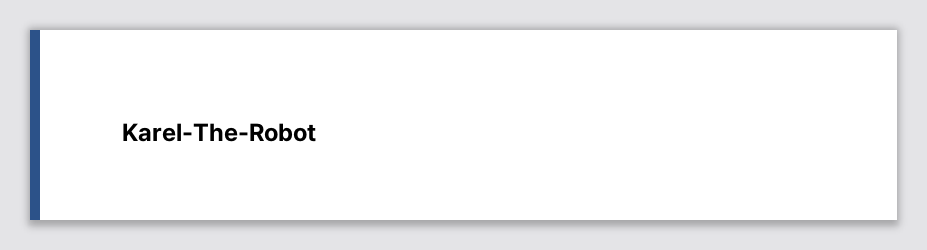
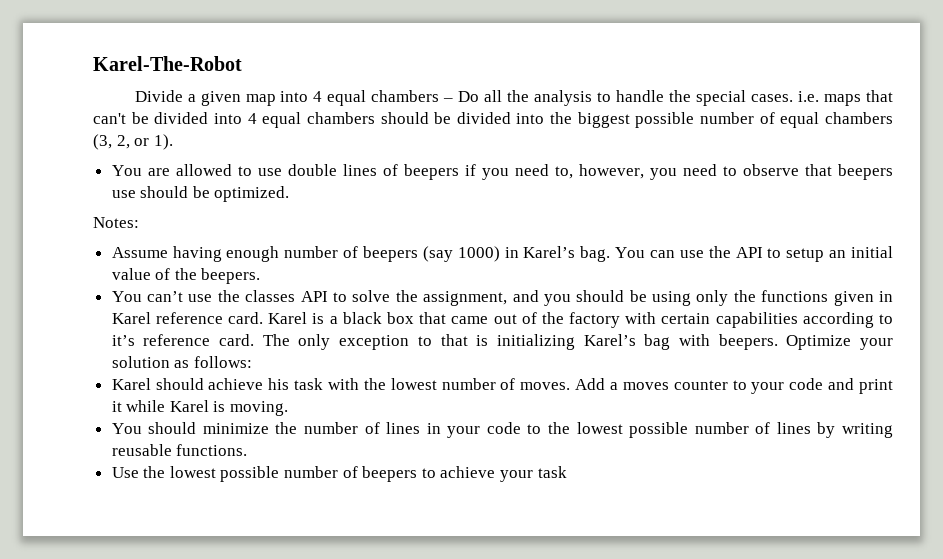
(316, 132) none -> [134,90,893,106] [93,112,893,128] [93,134,173,150] [111,164,893,180] [111,186,290,202] [93,217,139,228] [111,246,894,262] [111,268,261,284] [111,290,893,306] [111,312,893,328] [111,334,893,350] [111,356,252,368] [111,378,894,394] [111,400,289,416] [111,422,893,438] [111,444,248,456] [111,466,567,482] // Divide a given map into 4 equal chambers – Do all the analysis to handle the special cases. i.e. maps that can't be divided into 4 equal chambers should be divided into the biggest possible number of equal chambers (3, 2, or 1). // You are allowed to use double lines of beepers if you need to, however, you need to observe that beepers use should be optimized. // Notes: // Assume having enough number of beepers (say 1000) in Karel’s bag. You can use the API to setup an initial value of the beepers. // You can’t use the classes API to solve the assignment, and you should be using only the functions given in Karel reference card. Karel is a black box that came out of the factory with certain capabilities according to it’s reference card. The only exception to that is initializing Karel’s bag with beepers. Optimize your solution as follows: // Karel should achieve his task with the lowest number of moves. Add a moves counter to your code and print it while Karel is moving. // You should minimize the number of lines in your code to the lowest possible number of lines by writing reusable functions. // Use the lowest possible number of beepers to achieve your task

